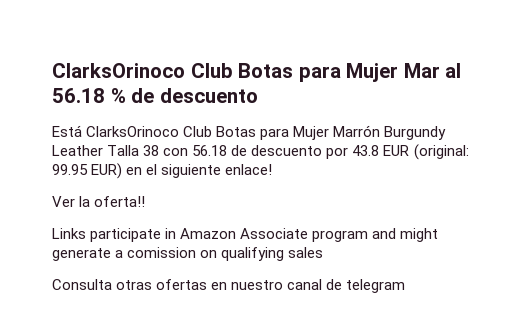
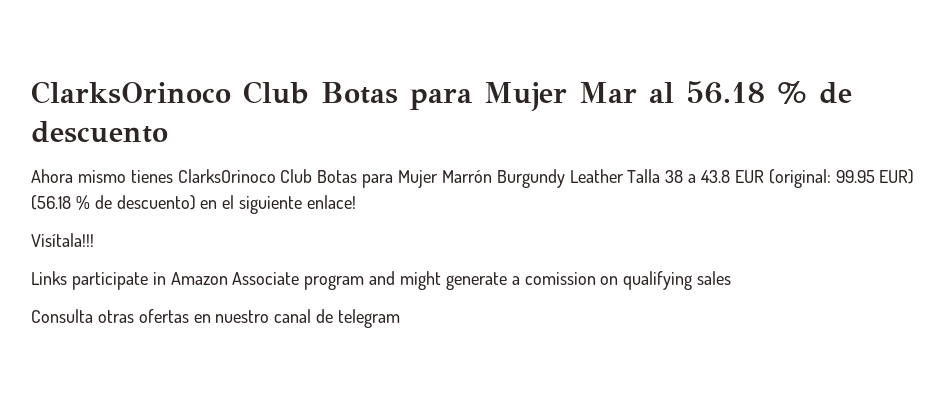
[52,125,82,137] Está -> [31,169,173,183] Ahora mismo tienes
[163,145,349,159] con 56.18 de descuento por -> [688,174,697,183] a
(123, 171) none -> [31,195,196,210] (56.18 % de descuento)
[52,196,146,207] Ver la oferta!! -> [31,233,94,247] Visítala!!!

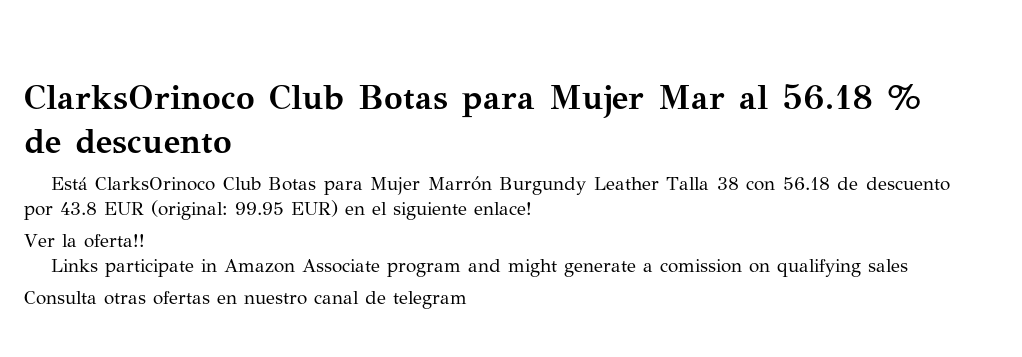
[31,169,173,183] Ahora mismo tienes -> [50,177,88,190] Está
[688,174,697,183] a -> [746,177,950,191] [24,205,53,220] con 56.18 de descuento por
[31,195,196,210] (56.18 % de descuento) -> (338, 208) none
[31,233,94,247] Visítala!!! -> [24,234,145,248] Ver la oferta!!

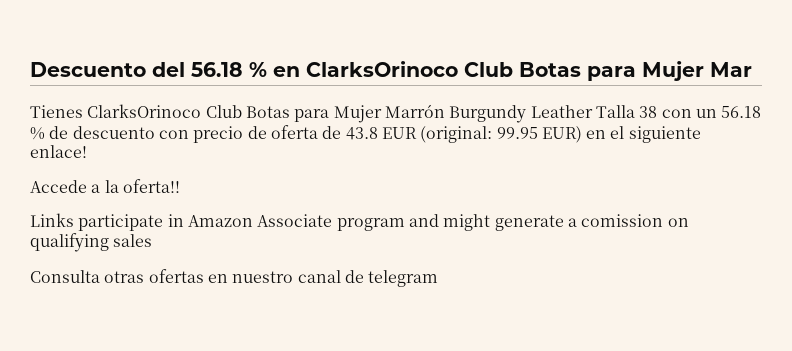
(24, 97) none -> [30,62,300,77] Descuento del 56.18 % en
[739,84,921,110] [24,129,232,154] [50,177,88,190] al 56.18 % de descuento // Está -> [30,105,83,118] // Tienes
[782,177,950,191] [24,205,53,220] 56.18 de descuento por -> [695,106,762,118] [30,125,342,143] un 56.18 % de descuento con precio de oferta de
[24,234,55,247] Ver -> [30,180,101,193] Accede a

